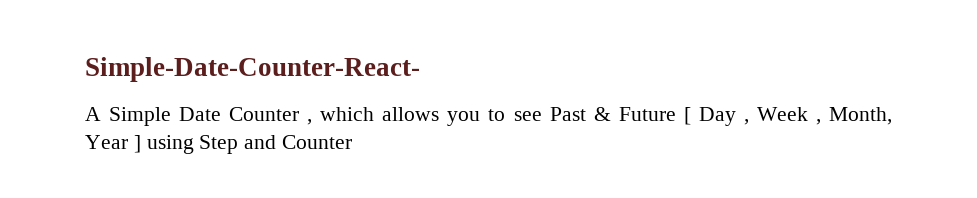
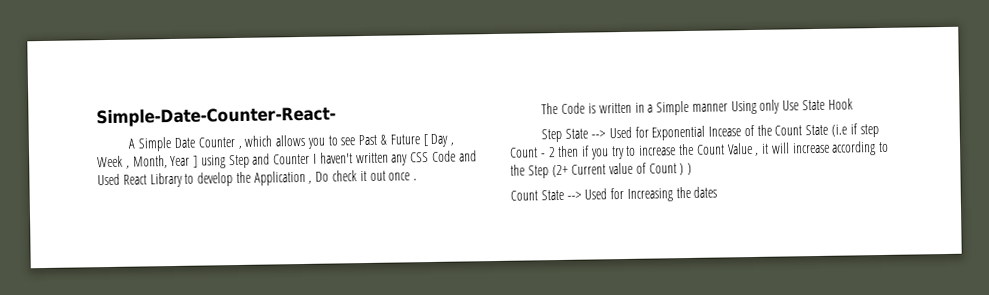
(353, 142) none -> [313,150,477,166] [97,170,418,188] [541,98,853,116] [541,123,879,143] [510,141,890,160] [510,162,693,179] [510,186,718,202] I haven't written any CSS Code and Used React Library to develop the Application , Do check it out once . // The Code is written in a Simple manner Using only Use State Hook // Step State --> Used for Exponential Incease of the Count State (i.e if step Count - 2 then if you try to increase the Count Value , it will increase according to the Step (2+ Current value of Count ) ) // Count State --> Used for Increasing the dates

